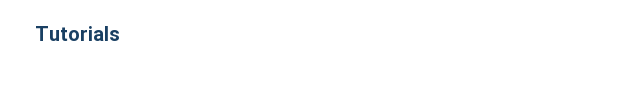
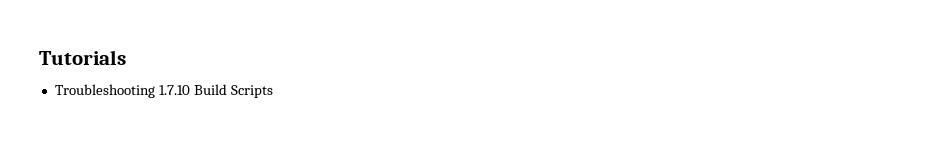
(120, 33) none -> [54,84,273,98] // Troubleshooting 1.7.10 Build Scripts

